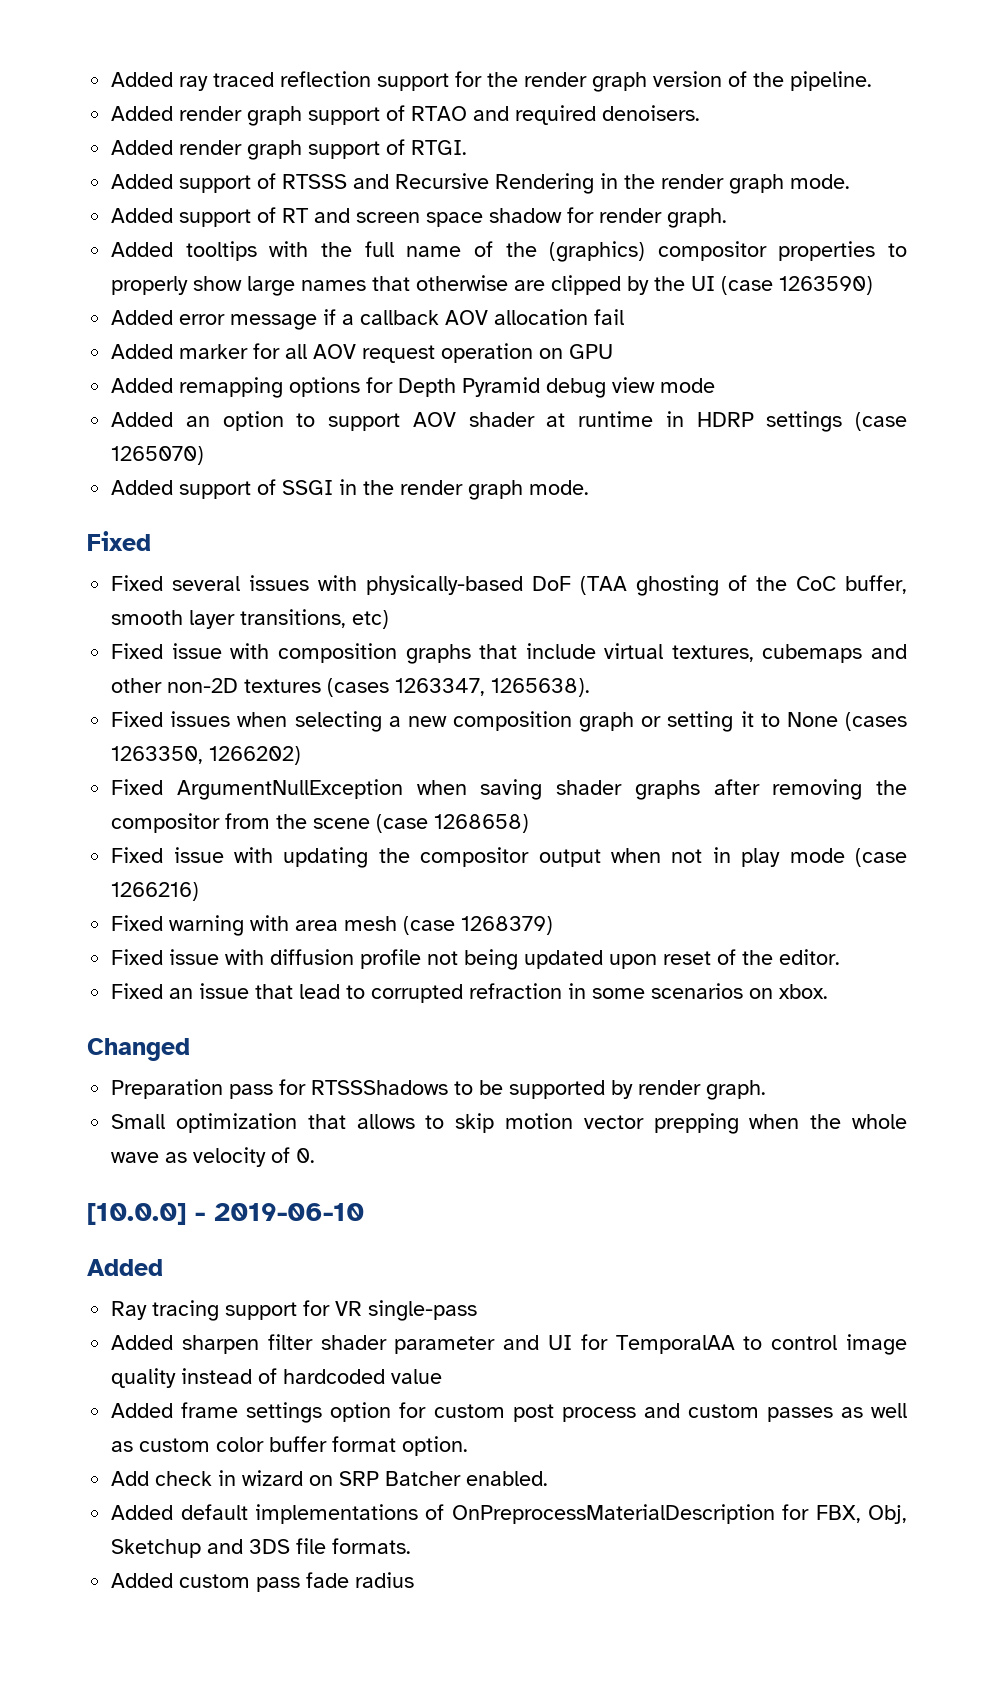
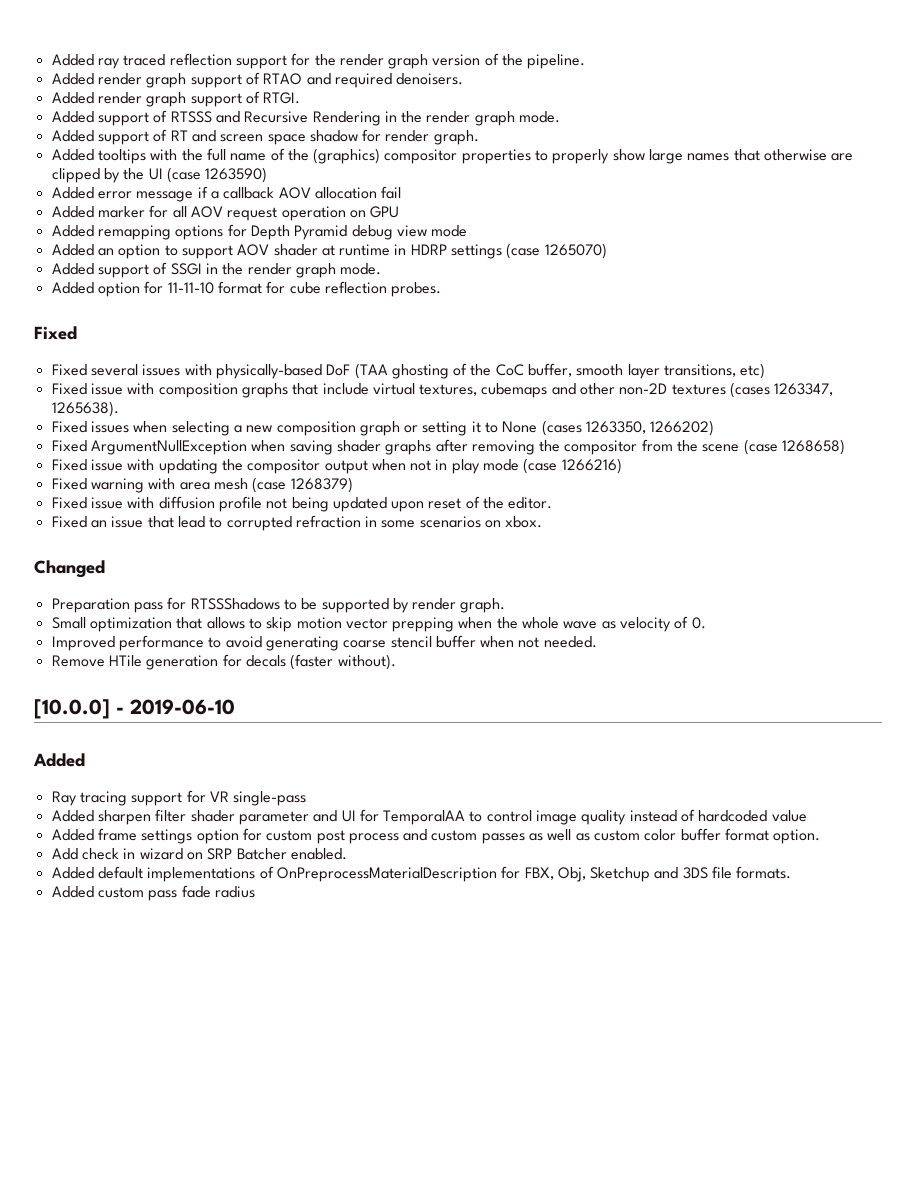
(590, 487) none -> [51,281,442,297] // Added option for 11-11-10 format for cube reflection probes.
(316, 1155) none -> [51,635,597,651] [51,654,396,670] // Improved performance to avoid generating coarse stencil buffer when not needed. // Remove HTile generation for decals (faster without).

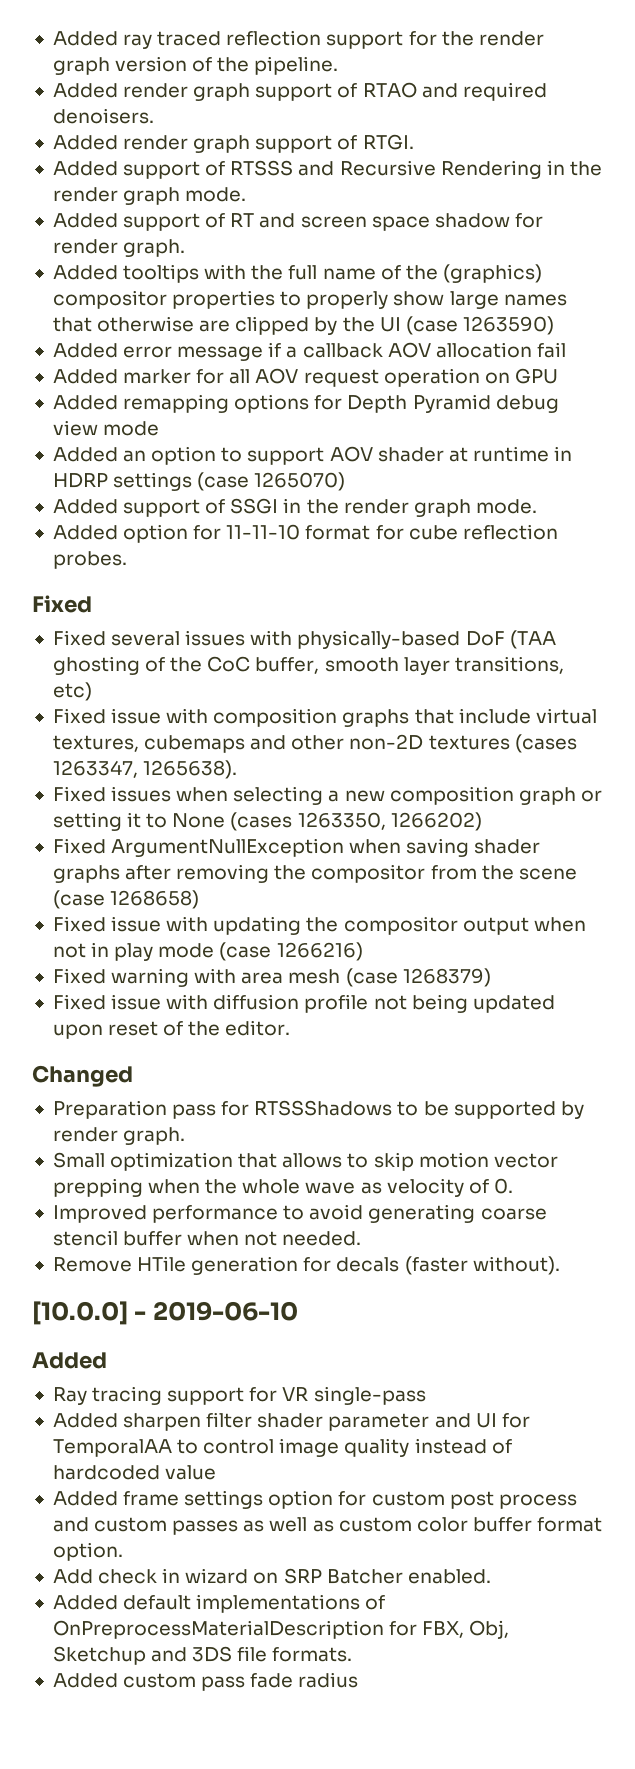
[51,515,543,531] // Fixed an issue that lead to corrupted refraction in some scenarios on xbox. -> (291, 1028) none

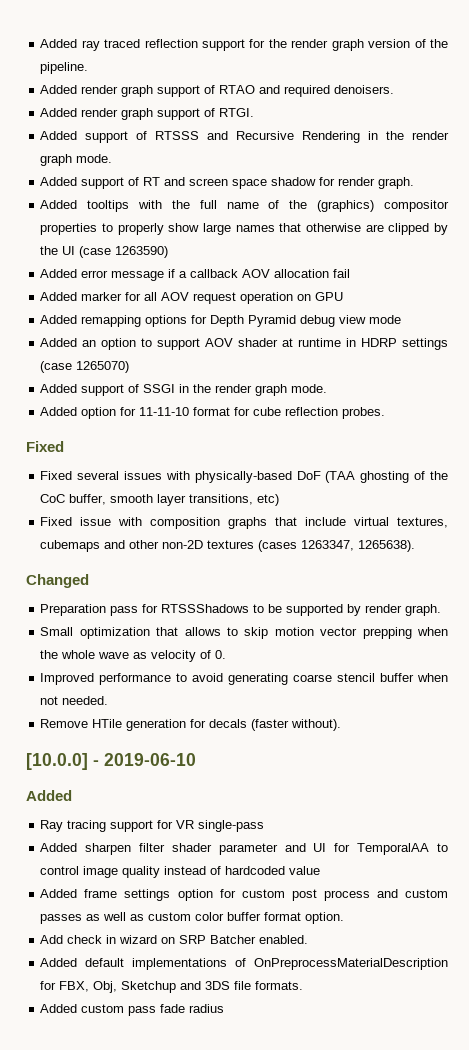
[52,786,602,805] [52,812,482,831] [52,838,541,857] [52,864,577,883] [52,890,200,909] [52,916,586,935] [52,942,363,961] [52,968,491,987] [52,994,555,1013] [52,1020,291,1039] // Fixed issues when selecting a new composition graph or setting it to None (cases 1263350, 1266202) // Fixed ArgumentNullException when saving shader graphs after removing the compositor from the scene (case 1268658) // Fixed issue with updating the compositor output when not in play mode (case 1266216) // Fixed warning with area mesh (case 1268379) // Fixed issue with diffusion profile not being updated upon reset of the editor. -> (416, 546) none

